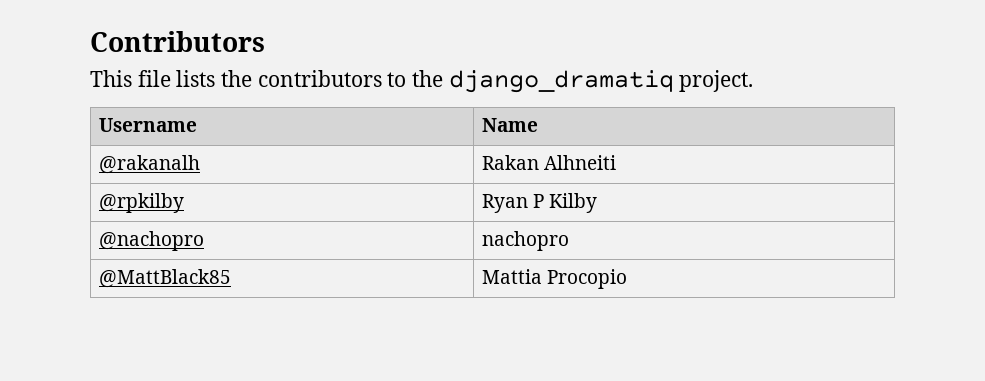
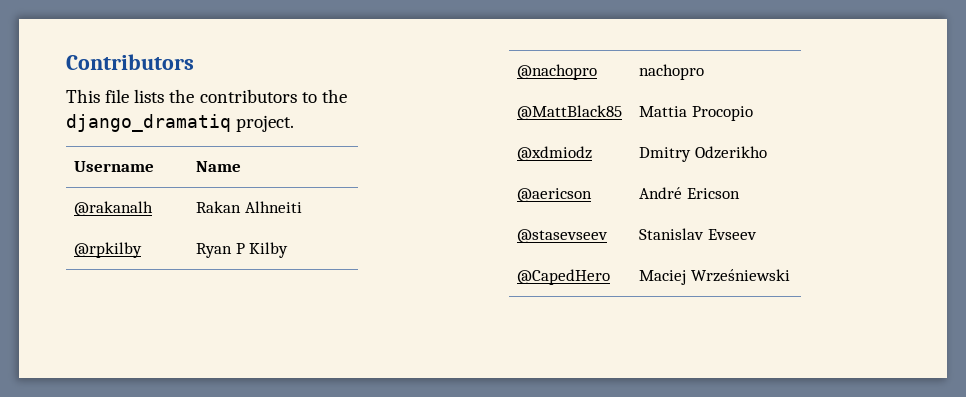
(628, 279) none -> [517,146,593,161] [639,146,767,162] [517,188,593,202] [639,187,740,199] [517,229,609,243] [639,228,757,240] [517,269,611,285] [639,269,790,285] // @xdmiodz | Dmitry Odzerikho // @aericson | André Ericson // @stasevseev | Stanislav Evseev // @CapedHero | Maciej Wrześniewski

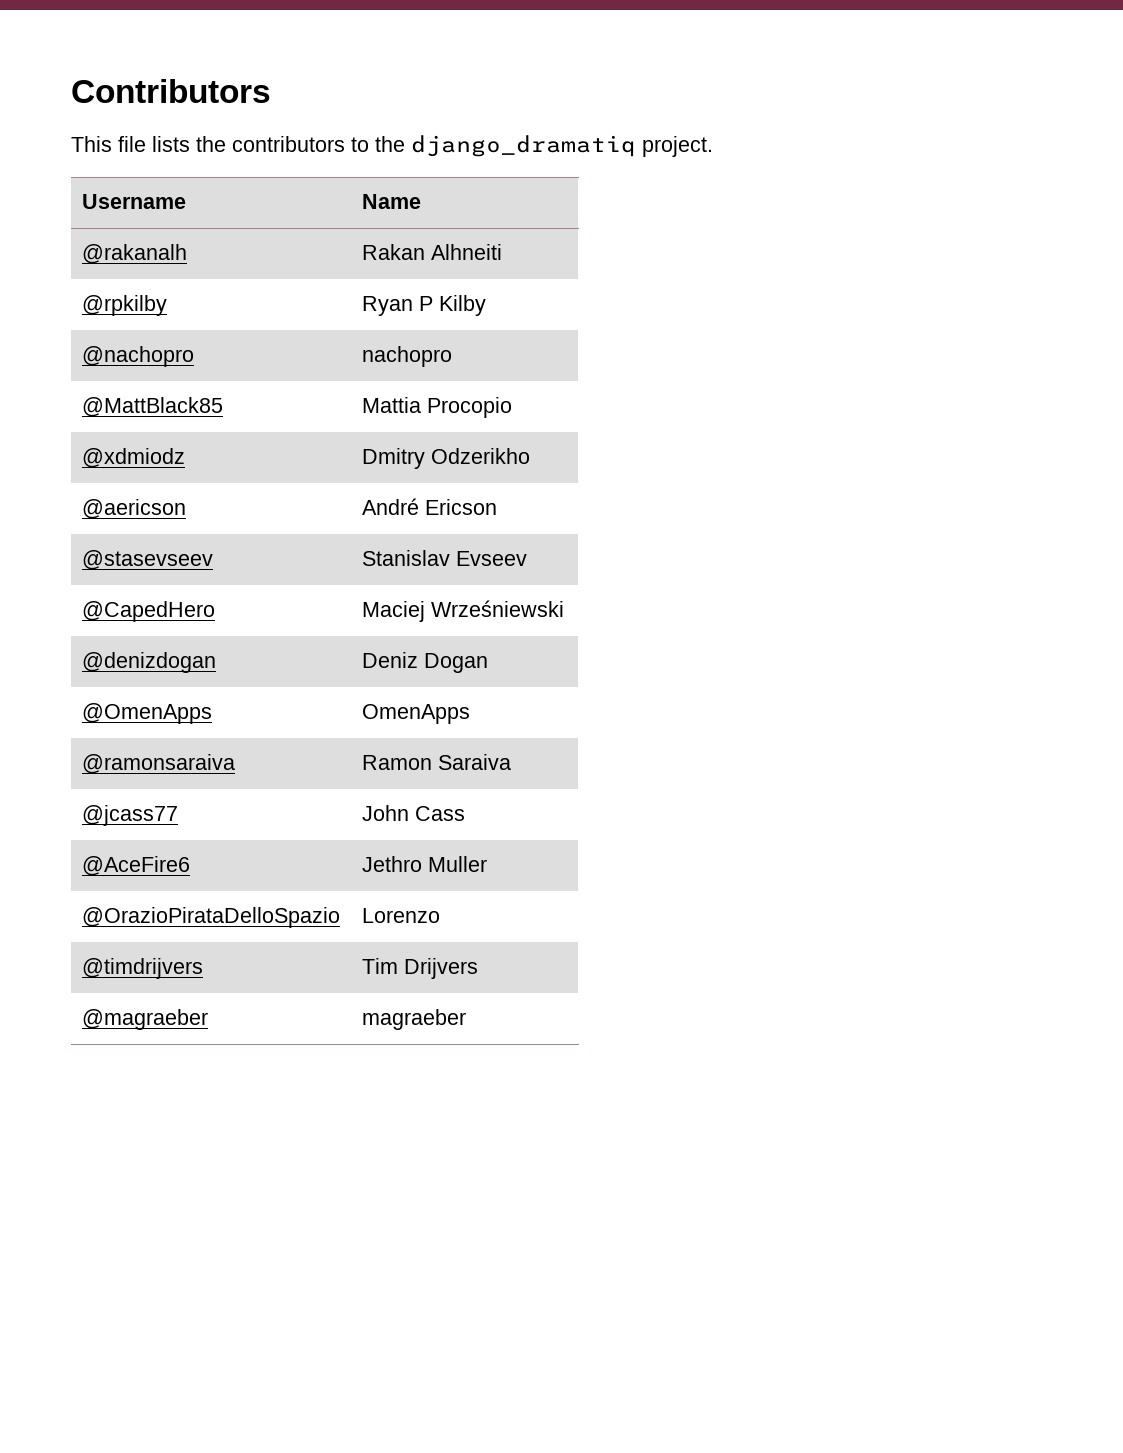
(790, 275) none -> [81,652,216,673] [361,652,488,673] [81,703,212,724] [361,704,470,724] [81,754,235,774] [361,754,511,770] [81,805,178,826] [361,805,465,821] [81,856,190,876] [361,856,487,872] [81,907,340,928] [361,908,440,923] [81,958,203,979] [361,958,478,979] [81,1009,208,1030] [361,1009,466,1030] // @denizdogan | Deniz Dogan // @OmenApps | OmenApps // @ramonsaraiva | Ramon Saraiva // @jcass77 | John Cass // @AceFire6 | Jethro Muller // @OrazioPirataDelloSpazio | Lorenzo // @timdrijvers | Tim Drijvers // @magraeber | magraeber

